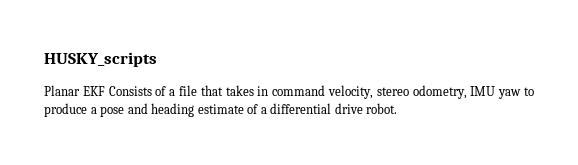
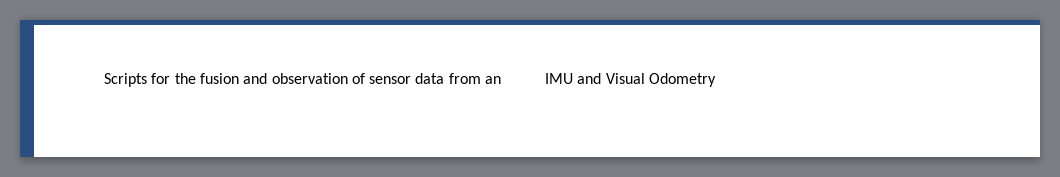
[44,52,157,67] [44,85,535,99] [44,103,398,117] HUSKY_scripts // Planar EKF Consists of a file that takes in command velocity, stereo odometry, IMU yaw to produce a pose and heading estimate of a differential drive robot. -> [103,73,716,87] Scripts for the fusion and observation of sensor data from an IMU and Visual Odometry

